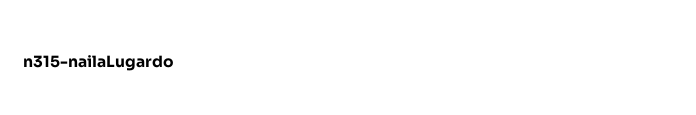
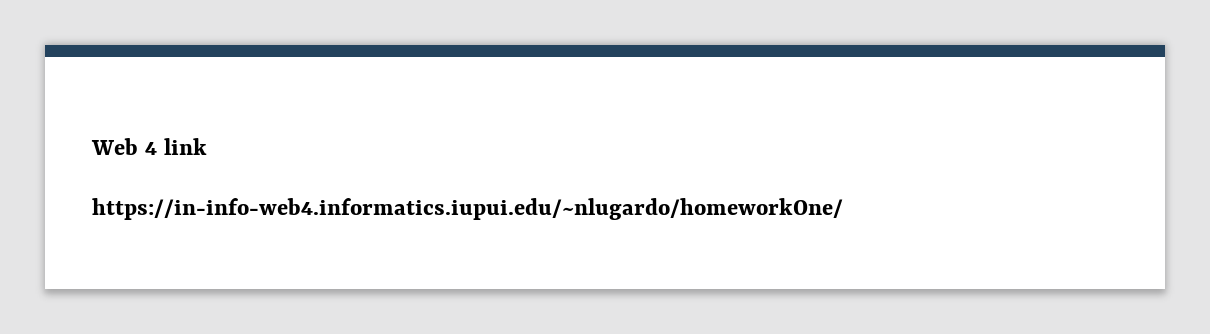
[23,55,174,71] n315-nailaLugardo -> [91,138,208,155] [92,198,843,220] Web 4 link // https://in-info-web4.informatics.iupui.edu/~nlugardo/homeworkOne/

